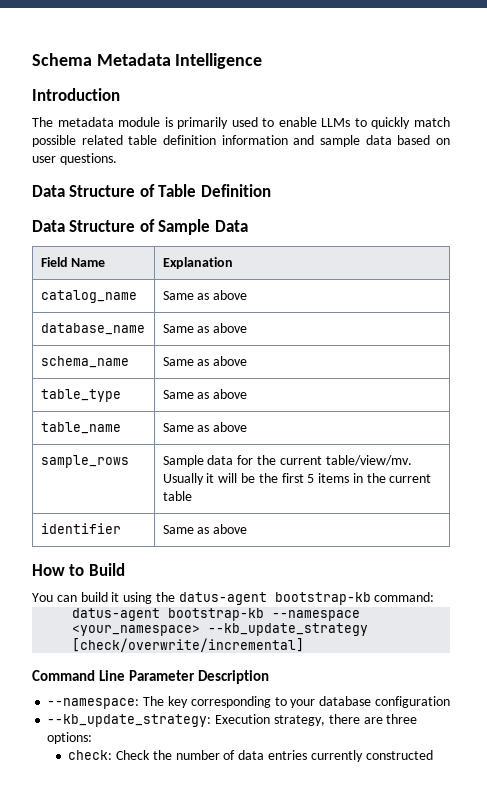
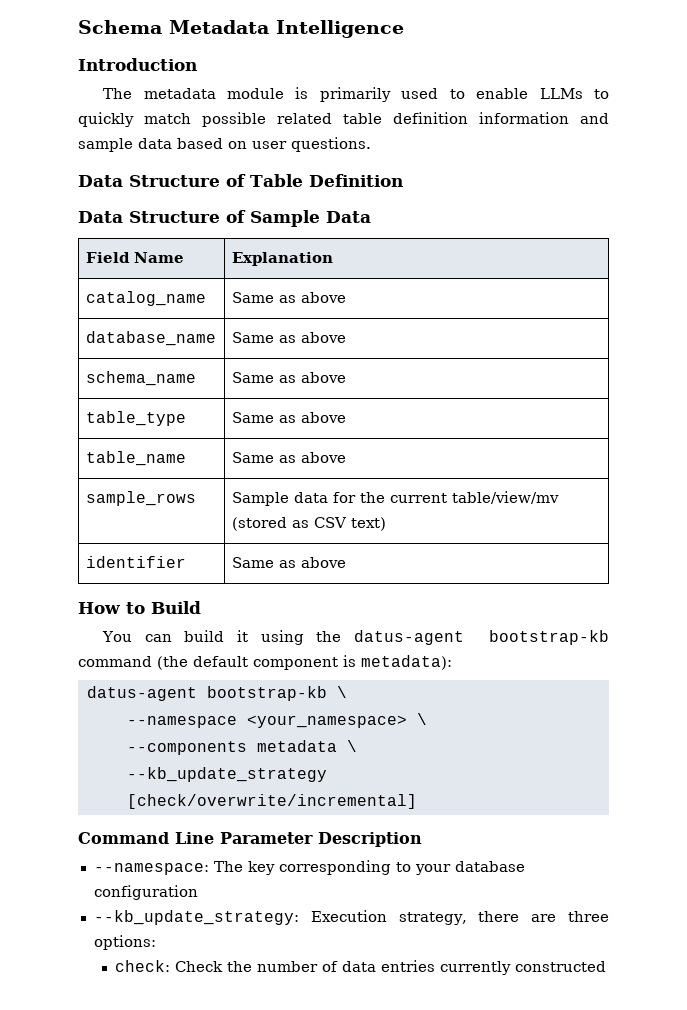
[325,455,412,466] [162,473,432,485] [162,491,192,501] table/view/mv. Usually it will be the first 5 items in the current table -> [451,491,559,504] [231,517,386,531] table/view/mv (stored as CSV text)
[374,592,435,602] [72,608,265,621] command: // datus-agent bootstrap-kb -> [78,655,452,670] [86,686,347,701] command (the default component is metadata): // datus-agent bootstrap-kb \ //
(201, 630) none -> [416,713,427,725] [126,740,357,755] \ // --components metadata \ //

